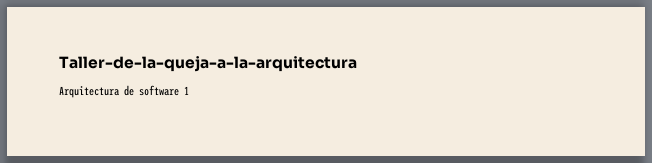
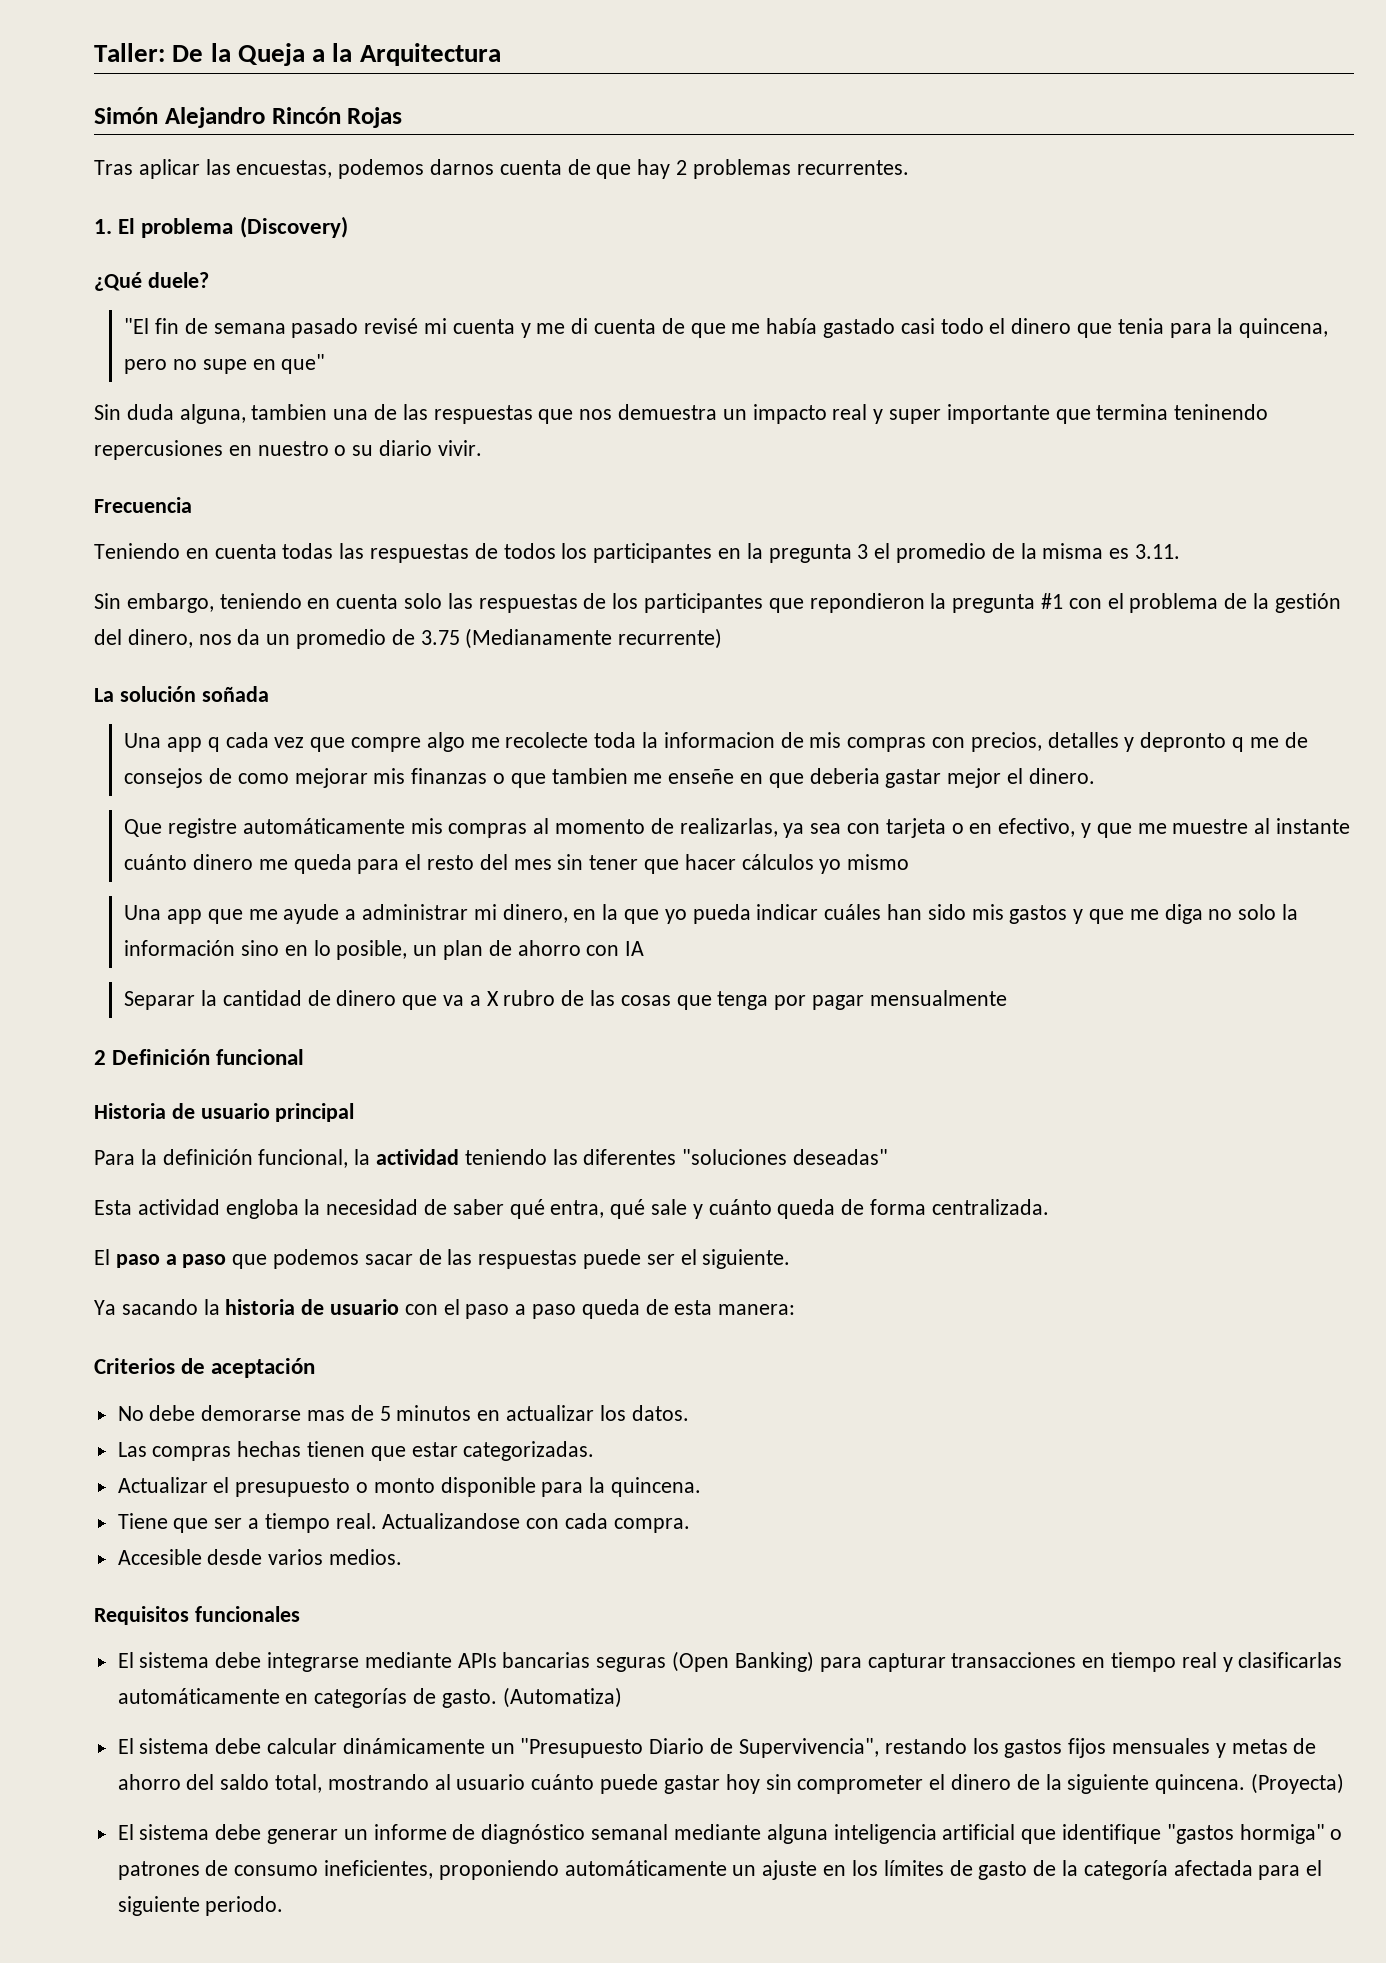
[59,56,357,72] [59,85,189,98] Taller-de-la-queja-a-la-arquitectura // Arquitectura de software 1 -> [94,43,501,66] [94,107,403,128] [94,159,909,179] [94,216,348,238] [94,272,209,291] [124,318,1329,338] [124,354,326,374] [94,404,1269,424] [94,440,482,460] [94,497,192,513] [94,543,1181,563] [94,593,1341,613] [94,628,723,649] [94,686,269,702] [124,732,1308,752] [124,768,1095,788] [124,818,1351,838] [124,854,910,874] [124,904,1299,924] [124,940,645,960] [124,990,1007,1010] [94,1049,305,1065] [94,1103,355,1122] [94,1149,889,1168] [94,1199,1049,1219] [94,1249,791,1269] [94,1299,796,1319] [94,1358,316,1378] [117,1405,689,1421] [117,1441,595,1461] [117,1477,702,1497] [117,1513,690,1533] [117,1549,403,1565] [94,1606,300,1625] [117,1651,1343,1672] [117,1687,622,1708] [117,1738,1317,1758] [117,1773,1344,1794] [117,1824,1343,1844] [117,1860,1323,1880] [117,1896,284,1916] Taller: De la Queja a la Arquitectura // Simón Alejandro Rincón Rojas // Tras aplicar las encuestas, podemos darnos cuenta de que hay 2 problemas recurrentes. // 1. El problema (Discovery) // ¿Qué duele? // "El fin de semana pasado revisé mi cuenta y me di cuenta de que me había gastado casi todo el dinero que tenia para la quincena, pero no supe en que" // Sin duda alguna, tambien una de las respuestas que nos demuestra un impacto real y super importante que termina teninendo repercusiones en nuestro o su diario vivir. // Frecuencia // Teniendo en cuenta todas las respuestas de todos los participantes en la pregunta 3 el promedio de la misma es 3.11. // Sin embargo, teniendo en cuenta solo las respuestas de los participantes que repondieron la pregunta #1 con el problema de la gestión del dinero, nos da un promedio de 3.75 (Medianamente recurrente) // La solución soñada // Una app q cada vez que compre algo me recolecte toda la informacion de mis compras con precios, detalles y depronto q me de consejos de como mejorar mis finanzas o que tambien me enseñe en que deberia gastar mejor el dinero. // Que registre automáticamente mis compras al momento de realizarlas, ya sea con tarjeta o en efectivo, y que me muestre al instante cuánto dinero me queda para el resto del mes sin tener que hacer cálculos yo mismo // Una app que me ayude a administrar mi dinero, en la que yo pueda indicar cuáles han sido mis gastos y que me diga no solo la información sino en lo posible, un plan de ahorro con IA // Separar la cantidad de dinero que va a X rubro de las cosas que tenga por pagar mensualmente // 2 Definición funcional // Historia de usuario principal // Para la definición funcional, la actividad teniendo las diferentes "soluciones deseadas" // Esta actividad engloba la necesidad de saber qué entra, qué sale y cuánto queda de forma centralizada. // El paso a paso que podemos sacar de las respuestas puede ser el siguiente. // Ya sacando la historia de usuario con el paso a paso queda de esta manera: // Criterios de aceptación // No debe demorarse mas de 5 minutos en actualizar los datos. // Las compras hechas tienen que estar categorizadas. // Actualizar el presupuesto o monto disponible para la quincena. // Tiene que ser a tiempo real. Actualizandose con cada compra. // Accesible desde varios medios. // Requisitos funcionales // El sistema debe integrarse mediante APIs bancarias seguras (Open Banking) para capturar transacciones en tiempo real y clasificarlas automáticamente en categorías de gasto. (Automatiza) // El sistema debe calcular dinámicamente un "Presupuesto Diario de Supervivencia", restando los gastos fijos mensuales y metas de ahorro del saldo total, mostrando al usuario cuánto puede gastar hoy sin comprometer el dinero de la siguiente quincena. (Proyecta) // El sistema debe generar un informe de diagnóstico semanal mediante alguna inteligencia artificial que identifique "gastos hormiga" o patrones de consumo ineficientes, proponiendo automáticamente un ajuste en los límites de gasto de la categoría afectada para el siguiente periodo.

